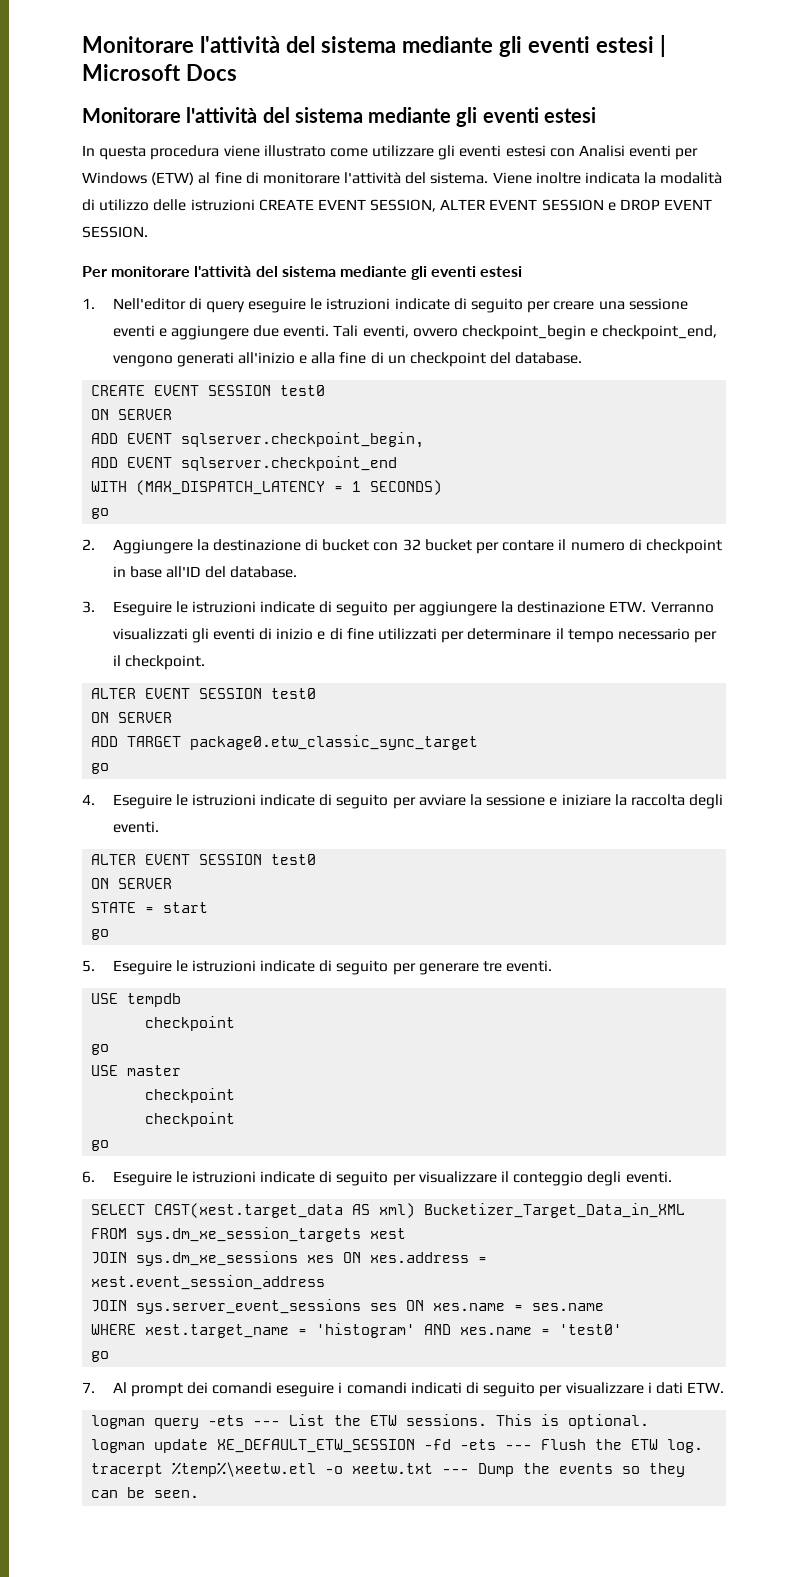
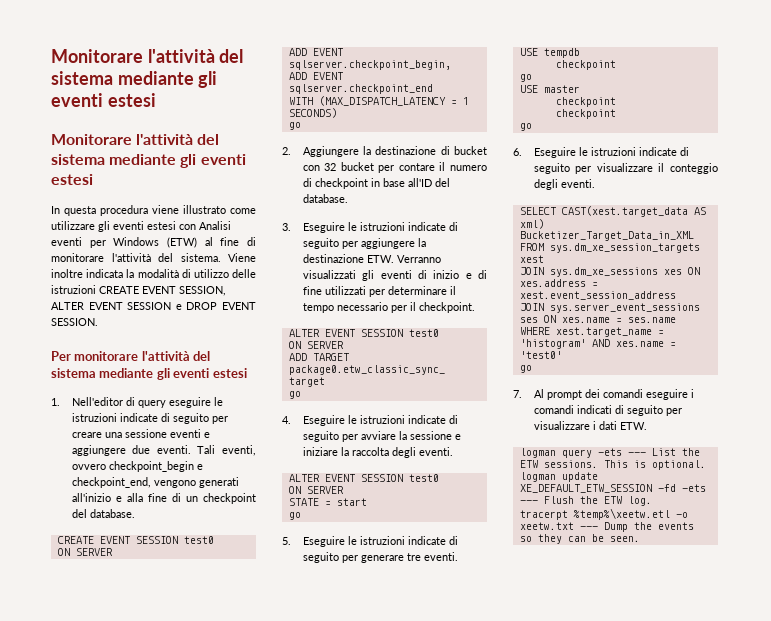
[82,35,666,57] [82,64,237,81] Monitorare l'attività del sistema mediante gli eventi estesi | Microsoft Docs -> [51,49,244,63] [51,71,218,88] [51,93,156,107] Monitorare l'attività del sistema mediante gli eventi estesi

